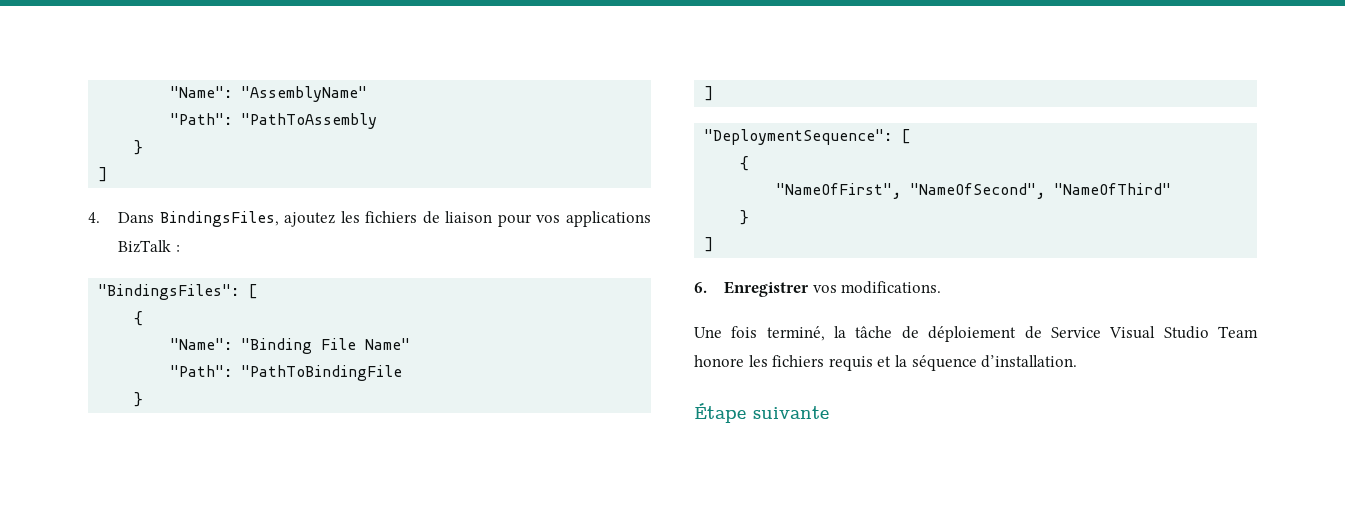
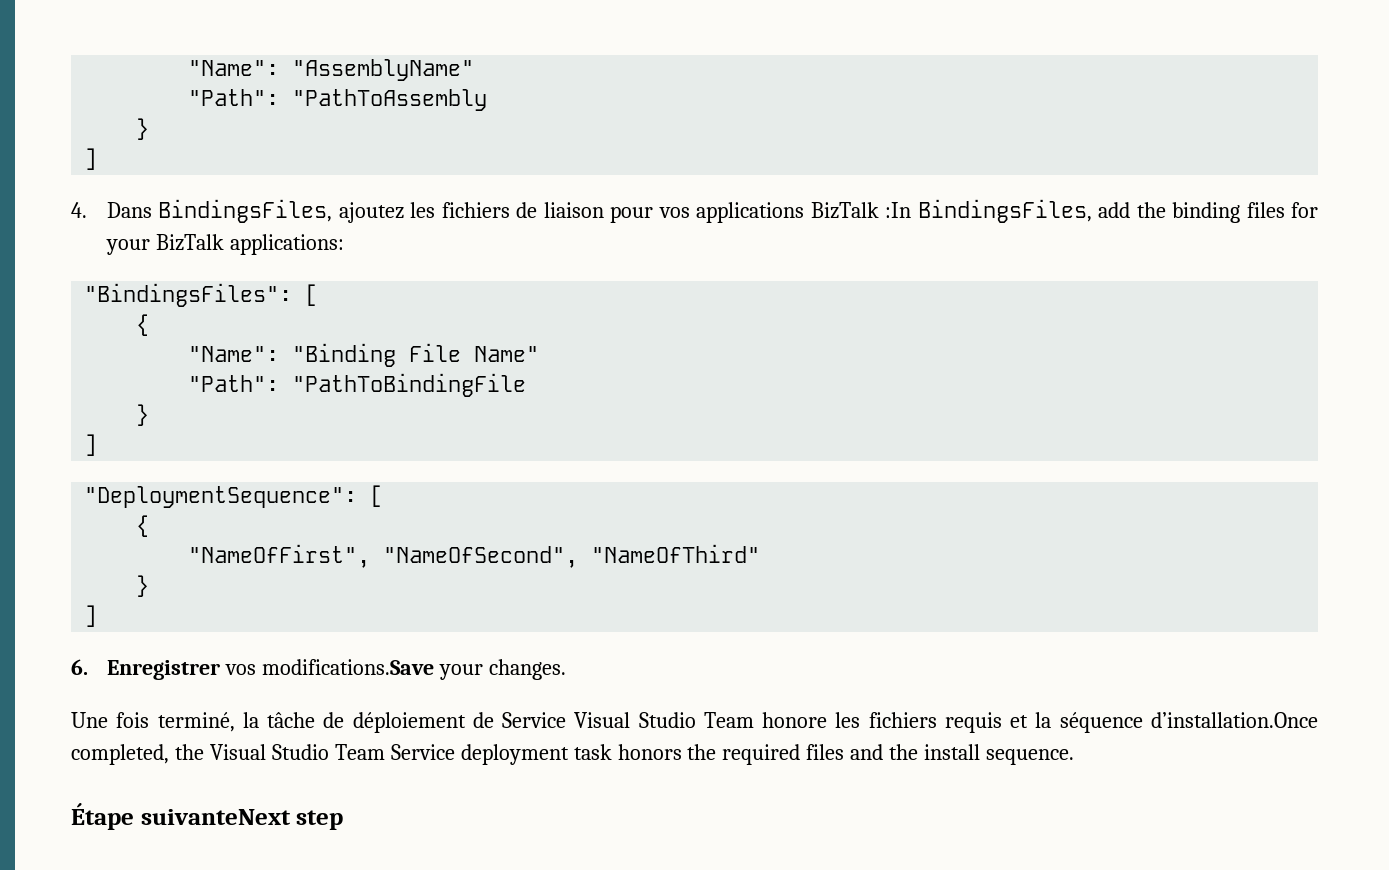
[175,245,180,252] : -> [885,199,1318,223] [105,234,344,255] :In BindingsFiles, add the binding files for your BizTalk applications:
[841,281,942,294] modifications. -> [261,659,566,680] modifications.Save your changes.
[981,355,1078,368] d’installation. -> [1151,712,1319,728] [71,744,1075,765] d’installation.Once completed, the Visual Studio Team Service deployment task honors the required files and the install sequence.
[753,406,829,419] suivante -> [140,809,344,830] suivanteNext step

